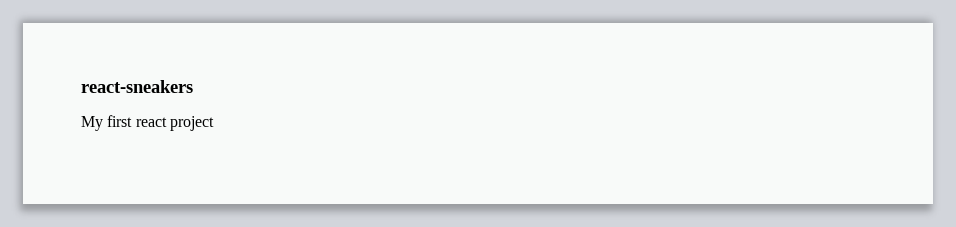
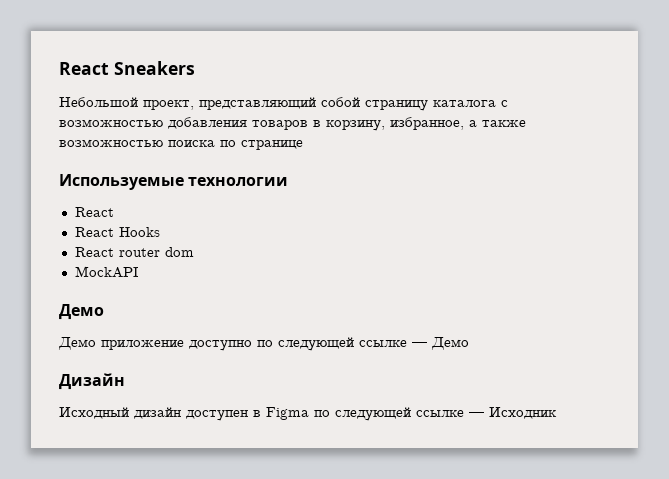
[81,80,193,93] [81,115,214,131] react-sneakers // My first react project -> [59,61,195,75] [59,97,508,111] [59,117,526,131] [59,139,303,150] [59,174,289,190] [74,207,114,217] [74,227,160,237] [74,247,194,257] [74,266,138,278] [59,304,104,320] [58,337,469,351] [59,373,125,390] [59,407,557,421] React Sneakers // Небольшой проект, представляющий собой страницу каталога с возможностью добавления товаров в корзину, избранное, а также возможностью поиска по странице // Используемые технологии // React // React Hooks // React router dom // MockAPI // Демо // Демо приложение доступно по следующей ссылке — Демо // Дизайн // Исходный дизайн доступен в Figma по следующей ссылке — Исходник

